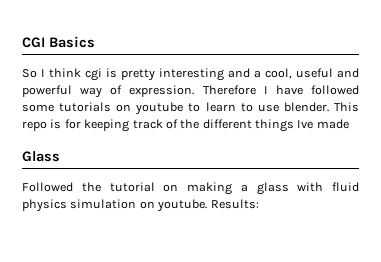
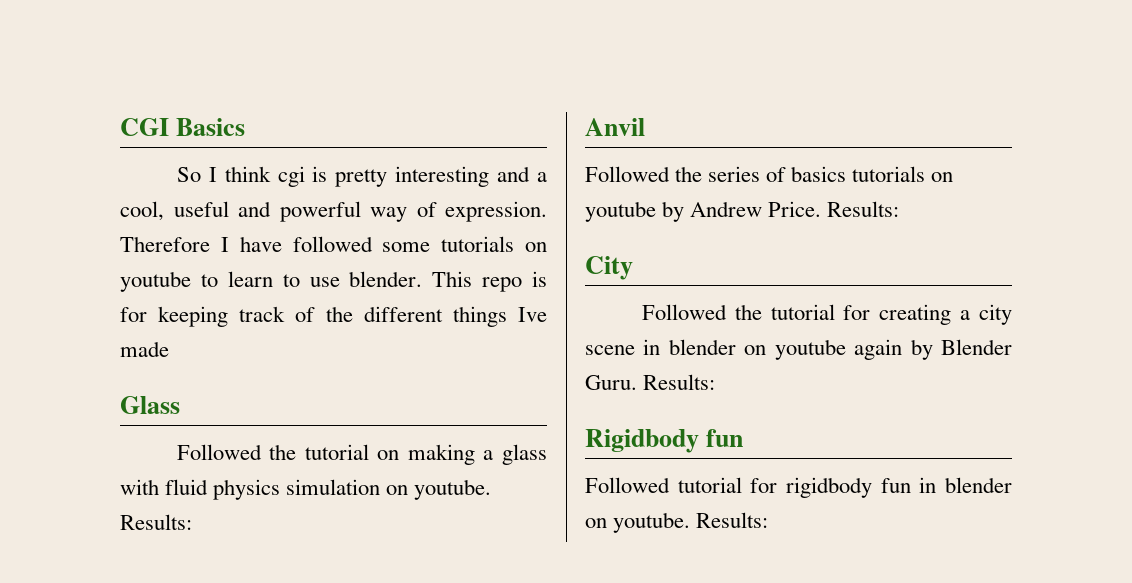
(259, 204) none -> [585,118,645,136] [585,166,954,182] [585,201,900,222] [585,256,633,280] [641,304,1012,325] [585,339,1012,360] [585,374,716,390] [585,429,744,453] [585,477,1012,498] [585,512,769,533] // Anvil // Followed the series of basics tutorials on youtube by Andrew Price. Results: // City // Followed the tutorial for creating a city scene in blender on youtube again by Blender Guru. Results: // Rigidbody fun // Followed tutorial for rigidbody fun in blender on youtube. Results:

